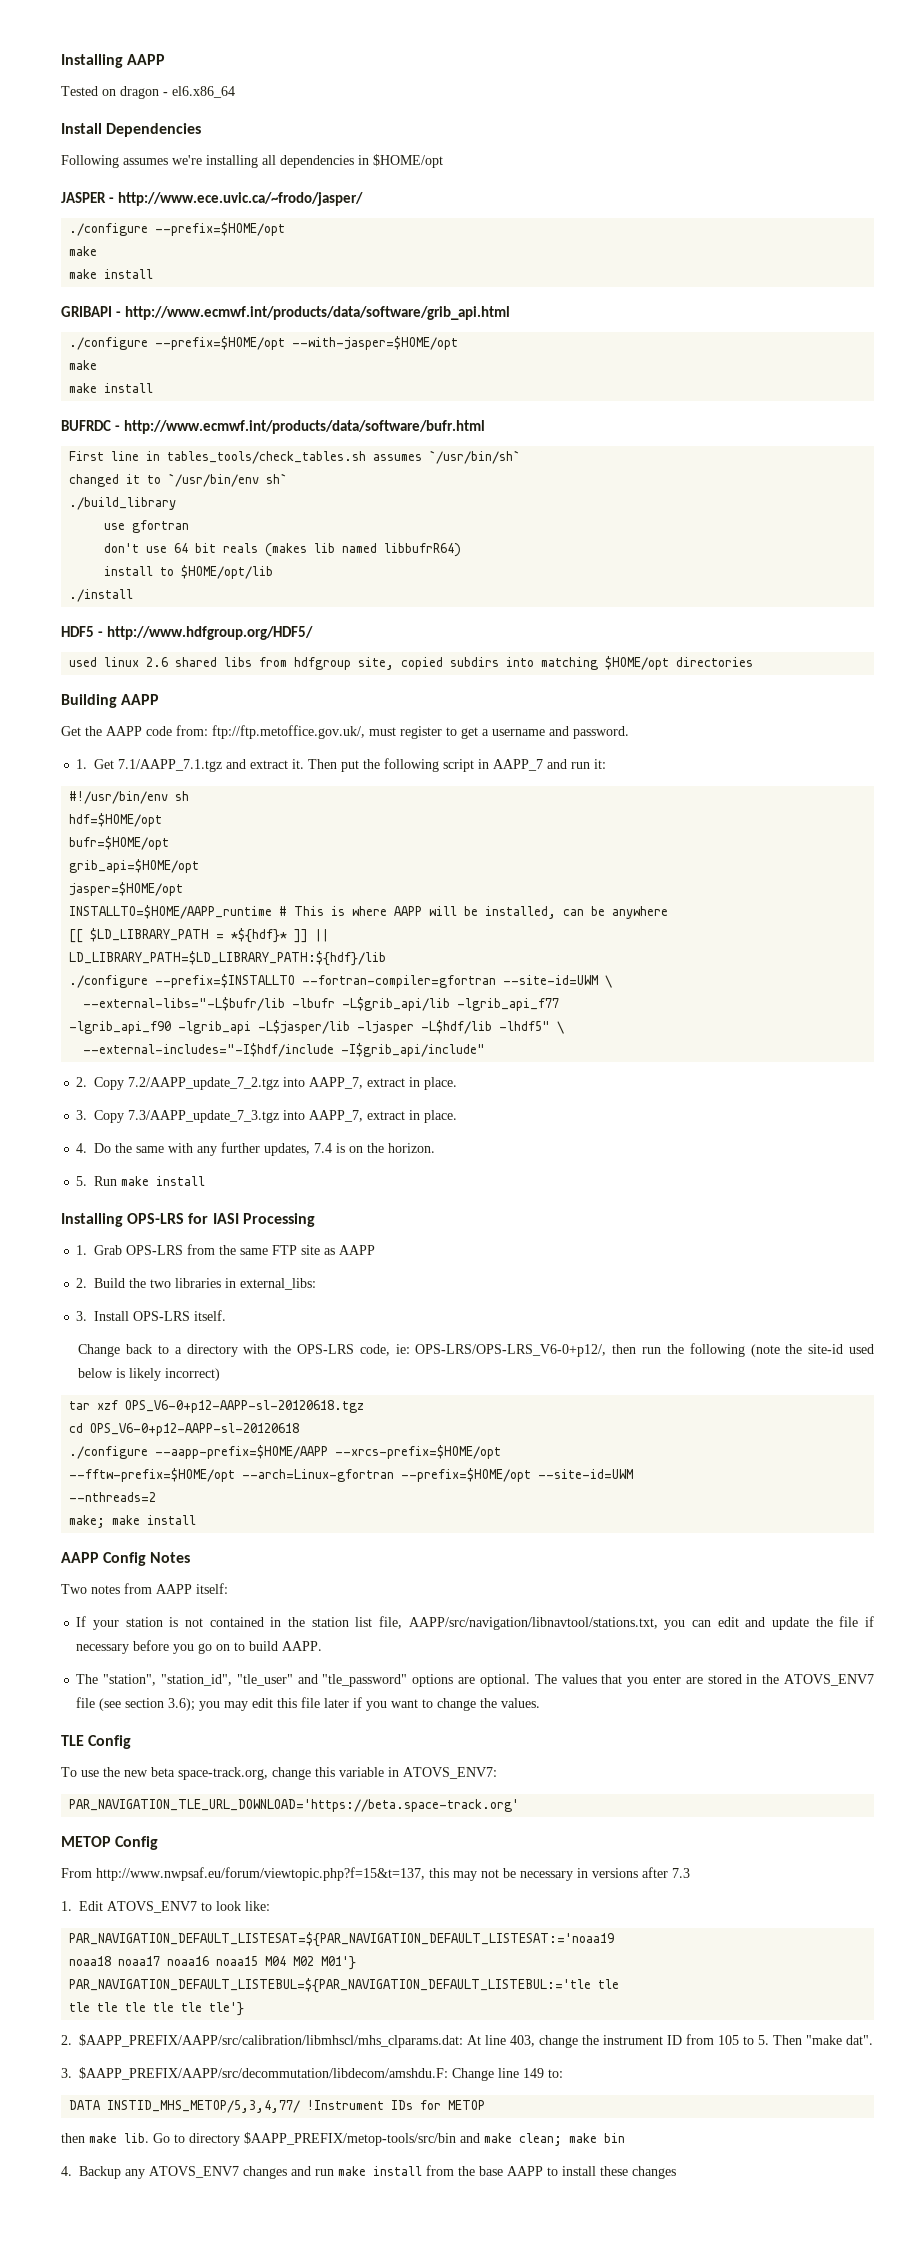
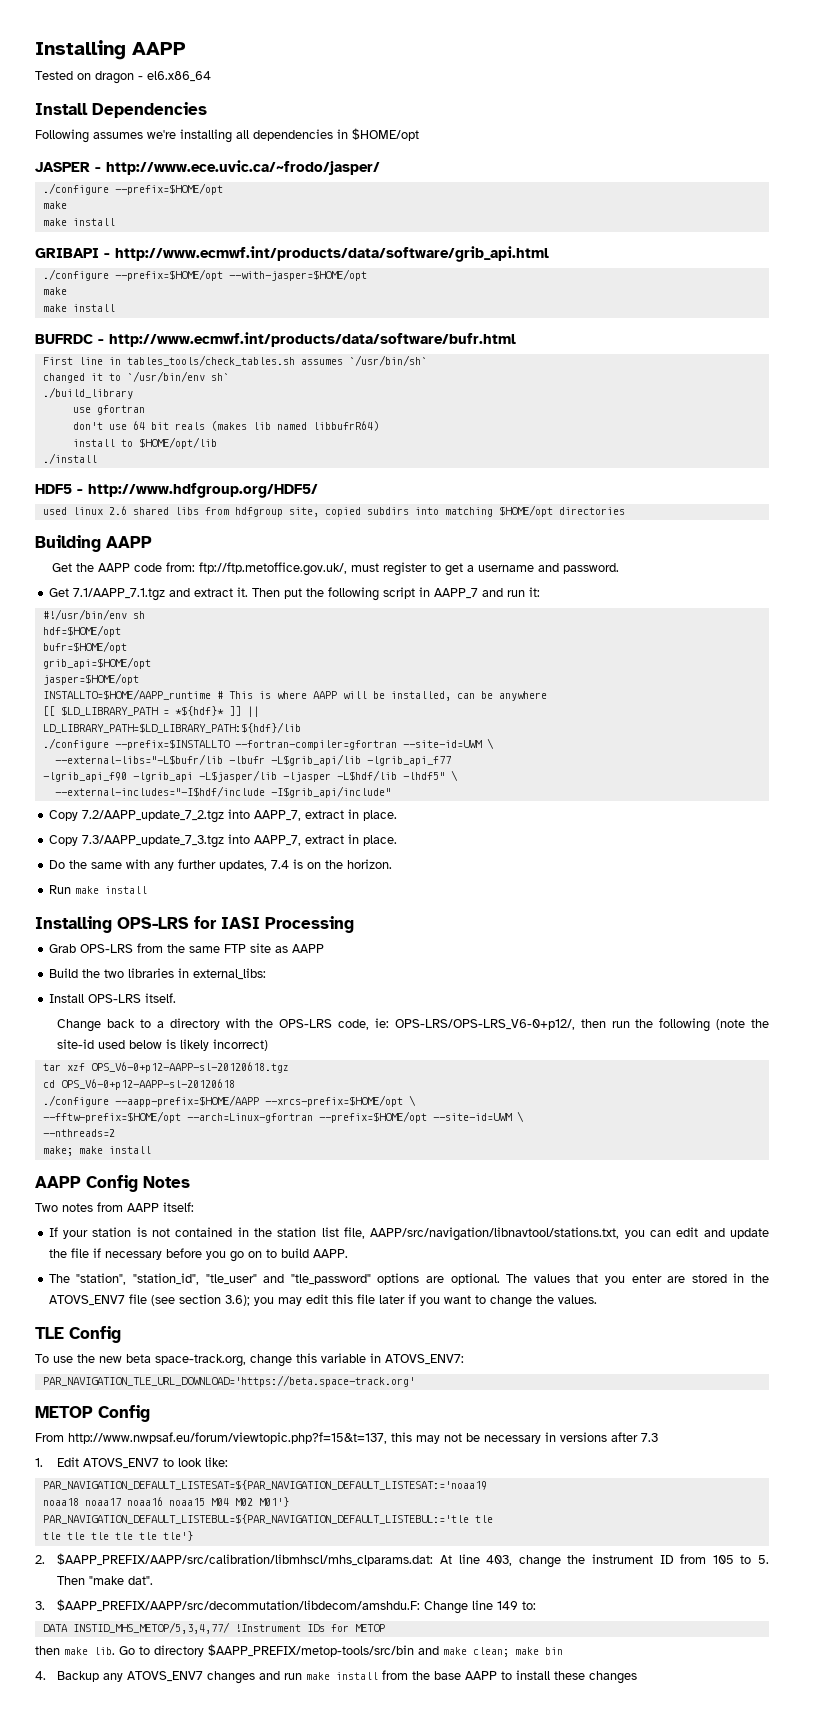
[76,759,88,769] 1. -> (619, 568) none
[76,1077,88,1087] 2. -> (391, 792) none
[76,1110,88,1120] 3. -> (397, 815) none
[76,1143,88,1153] 4. -> (397, 840) none
[76,1176,88,1186] 5. -> (392, 864) none
[76,1245,88,1255] 1. -> (354, 924) none
[76,1278,88,1288] 2. -> (324, 948) none
[76,1311,88,1321] 3. -> (266, 974) none
(502, 1452) none -> [408,1095,416,1106] \
(634, 1474) none -> [516,1111,524,1122] \

